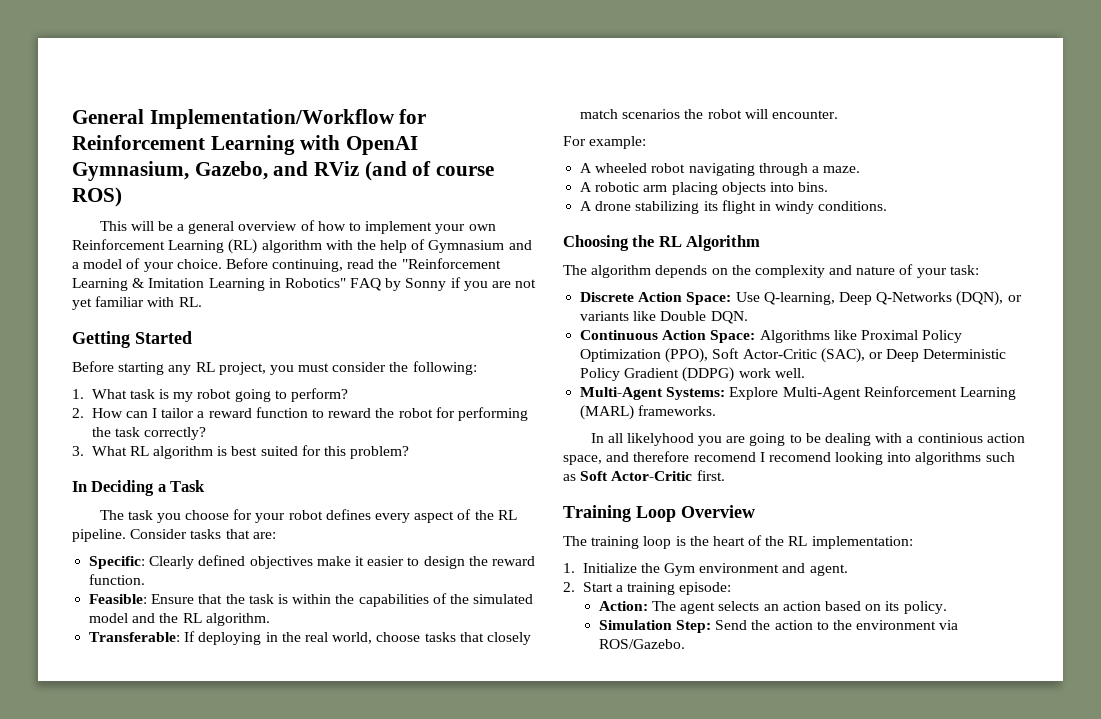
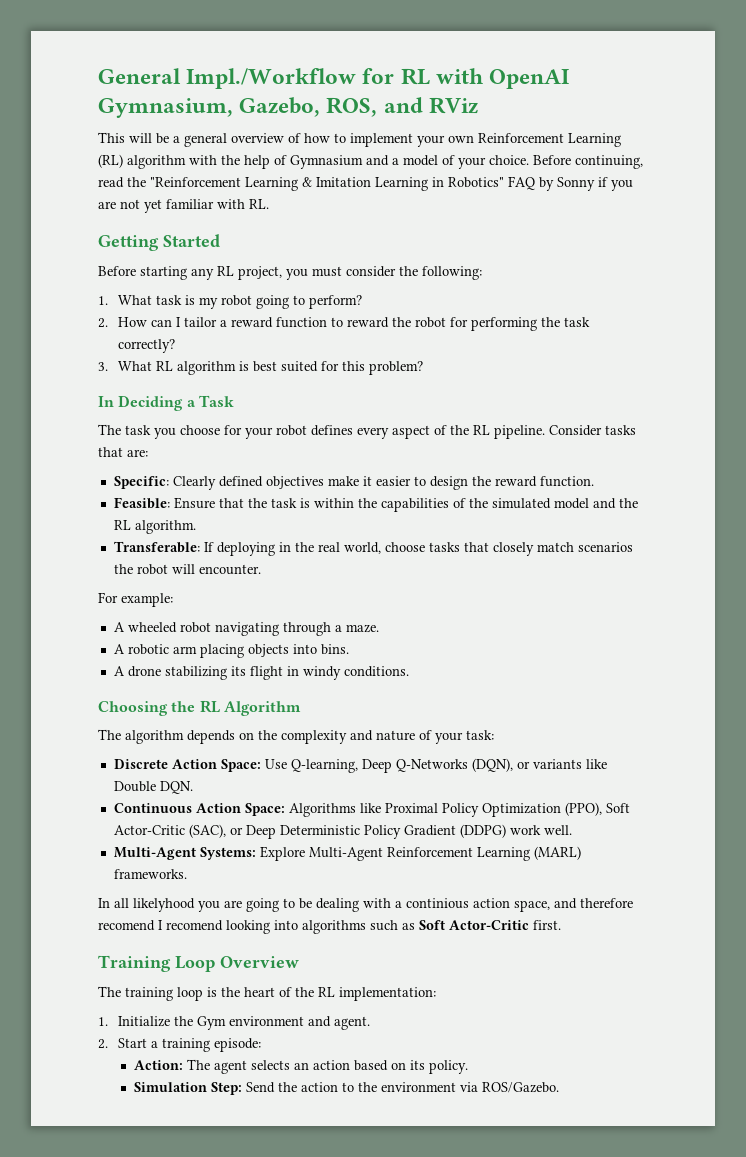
[149,109,427,129] [72,135,295,155] Implementation/Workflow for Reinforcement Learning -> [186,68,430,89] Impl./Workflow for RL
(268, 170) none -> [326,97,378,117] ROS,
[364,161,495,181] [72,187,122,207] (and of course ROS) -> (478, 105) none

